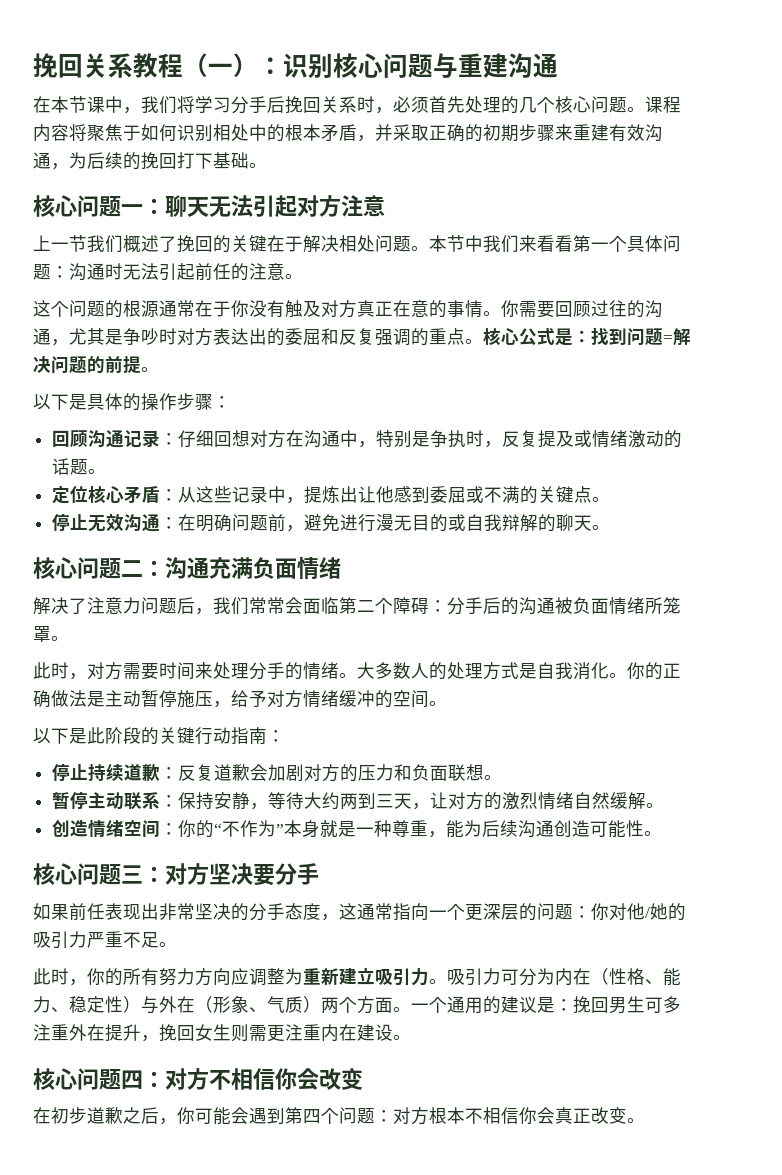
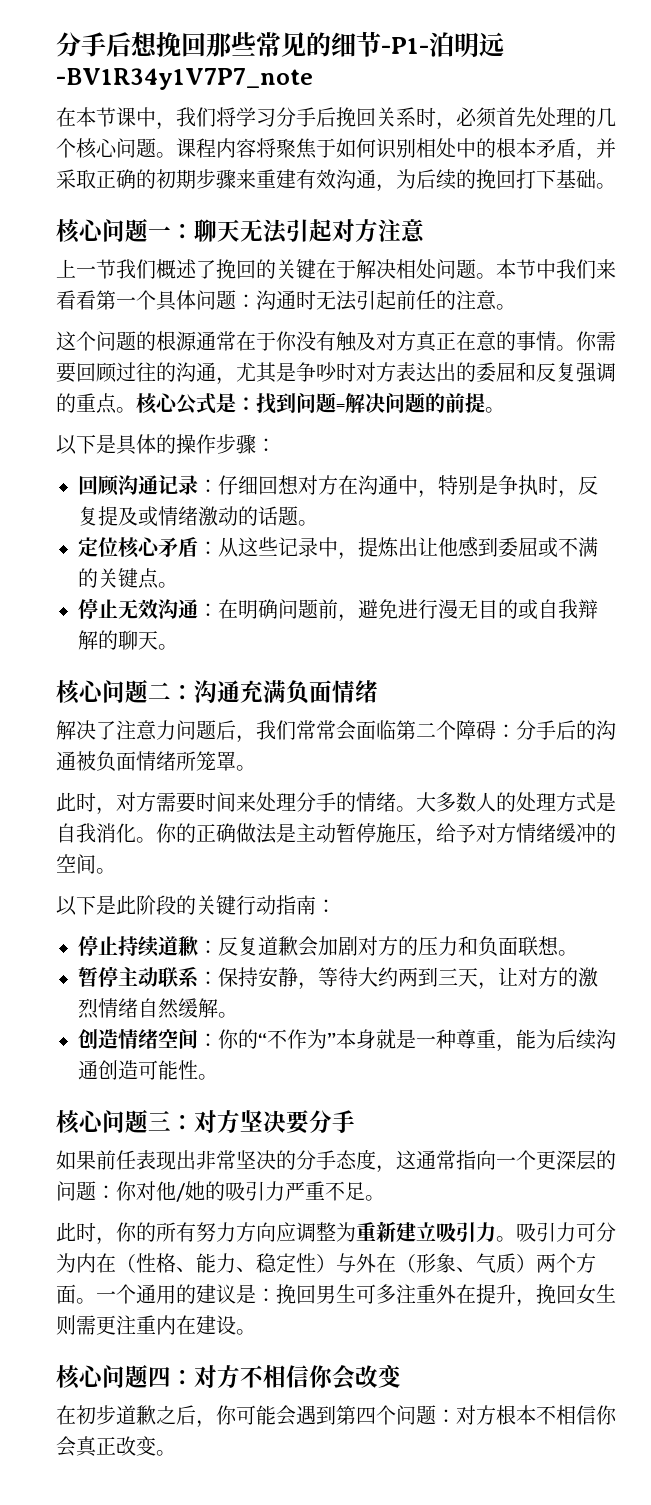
[33,53,558,79] 挽回关系教程（一）：识别核心问题与重建沟通 -> [56,31,504,57] [56,68,313,90] 分手后想挽回那些常见的细节-P1-泊明远-BV1R34y1V7P7_note

